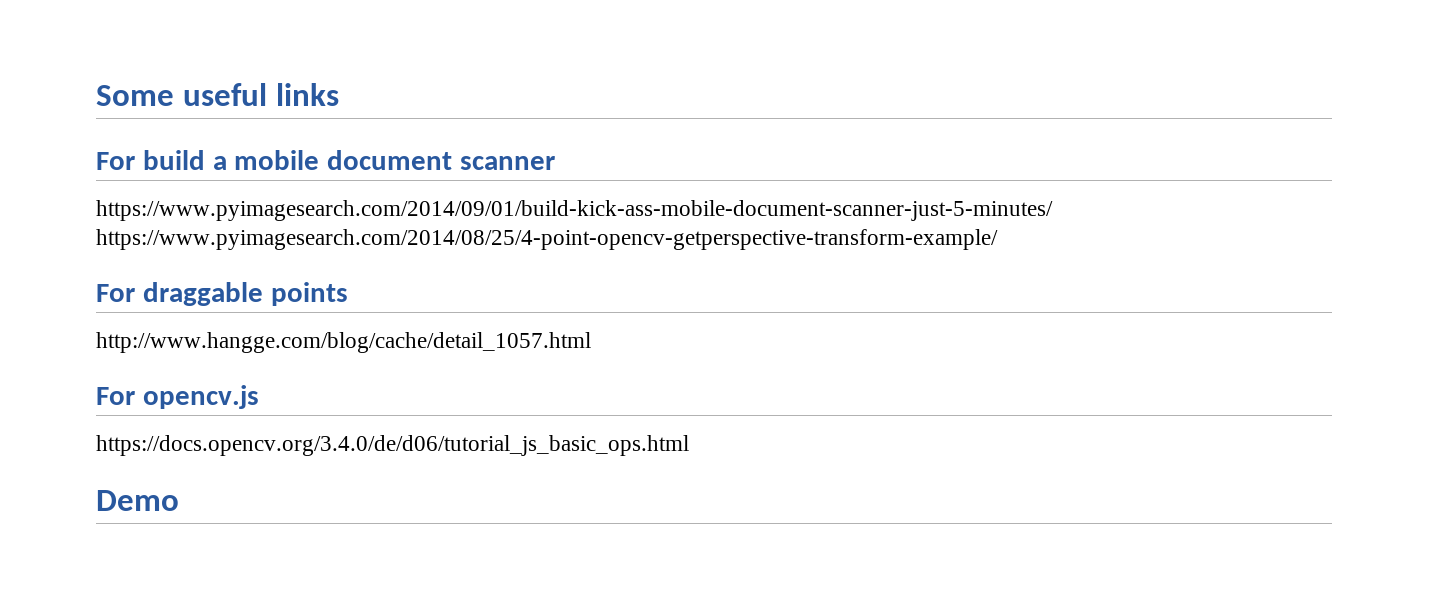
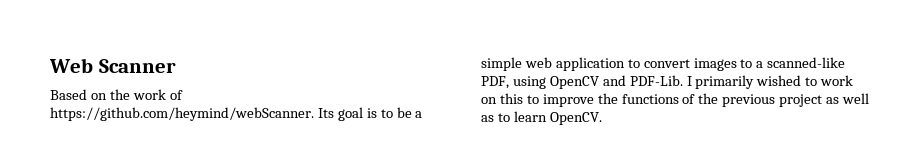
[96,83,339,106] [96,150,556,170] [96,200,1053,221] [96,229,998,250] [96,282,348,306] [96,332,591,353] [96,385,259,409] [96,435,689,456] [96,490,179,511] Some useful links // For build a mobile document scanner // https://www.pyimagesearch.com/2014/09/01/build-kick-ass-mobile-document-scanner-just-5-minutes/ https://www.pyimagesearch.com/2014/08/25/4-point-opencv-getperspective-transform-example/ // For draggable points // http://www.hangge.com/blog/cache/detail_1057.html // For opencv.js // https://docs.opencv.org/3.4.0/de/d06/tutorial_js_basic_ops.html // Demo -> [49,58,176,73] [50,89,183,100] [50,107,423,121] [481,57,846,71] [481,75,854,89] [481,93,870,107] [481,111,602,125] Web Scanner // Based on the work of https://github.com/heymind/webScanner. Its goal is to be a simple web application to convert images to a scanned-like PDF, using OpenCV and PDF-Lib. I primarily wished to work on this to improve the functions of the previous project as well as to learn OpenCV.

